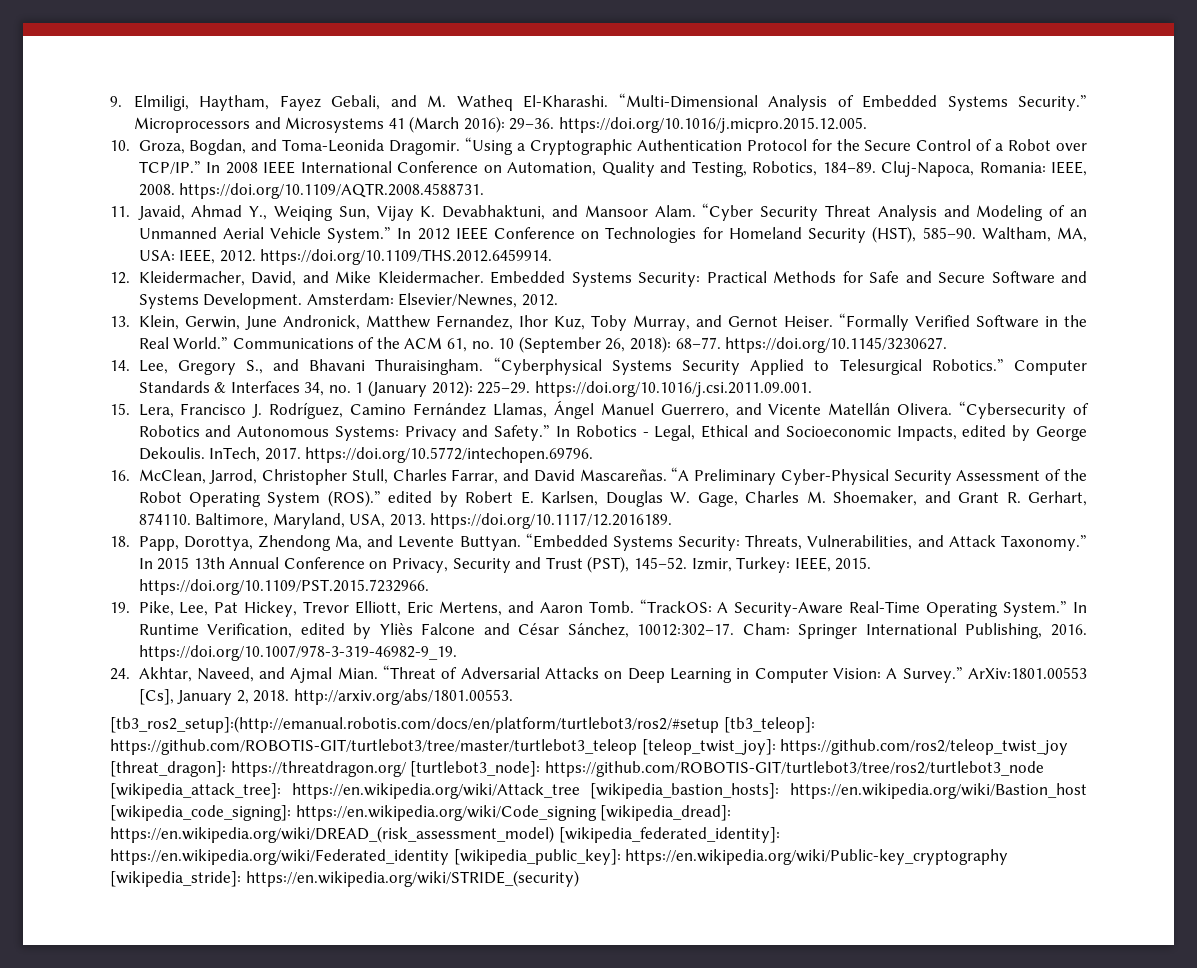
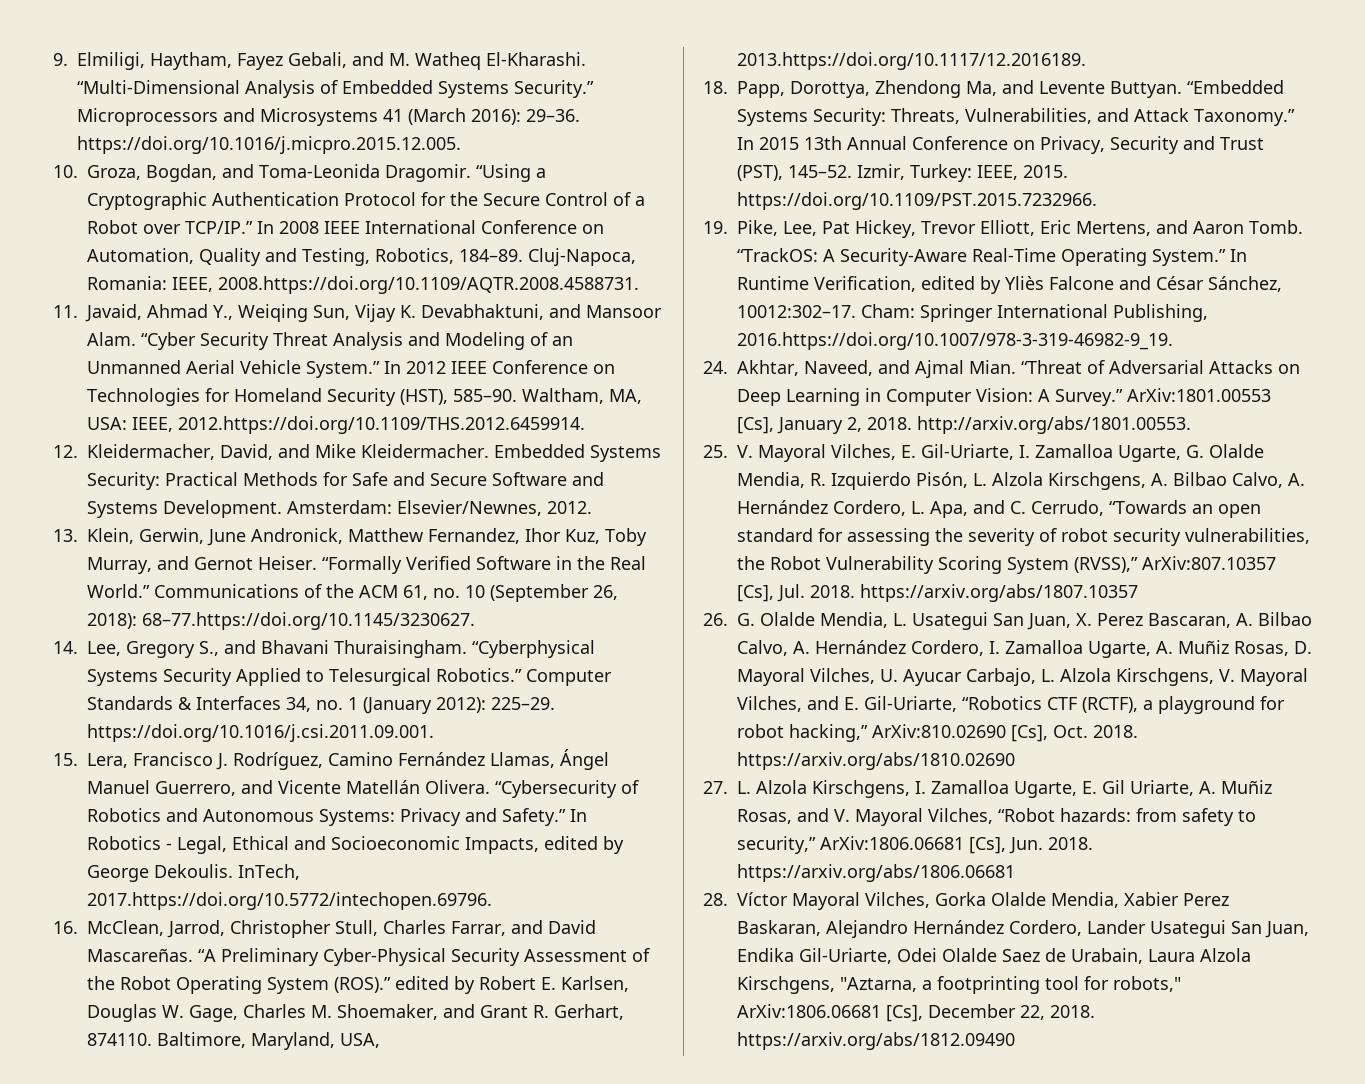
[138,183,485,199] 2008. https://doi.org/10.1109/AQTR.2008.4588731. -> [218,276,639,294] 2008.https://doi.org/10.1109/AQTR.2008.4588731.
[219,249,553,265] 2012. https://doi.org/10.1109/THS.2012.6459914. -> [178,416,585,434] 2012.https://doi.org/10.1109/THS.2012.6459914.
[675,337,948,353] 68–77. https://doi.org/10.1145/3230627. -> [142,612,475,630] 68–77.https://doi.org/10.1145/3230627.
[264,447,594,463] 2017. https://doi.org/10.5772/intechopen.69796. -> [87,892,492,910] 2017.https://doi.org/10.5772/intechopen.69796.
[389,513,673,529] 2013. https://doi.org/10.1117/12.2016189. -> [737,52,1086,70] 2013.https://doi.org/10.1117/12.2016189.
[1051,624,1088,636] [138,645,457,661] 2016. https://doi.org/10.1007/978-3-319-46982-9_19. -> [737,332,1173,350] 2016.https://doi.org/10.1007/978-3-319-46982-9_19.
[110,716,815,733] [110,739,1069,755] [110,761,1044,777] [110,783,1087,799] [110,805,732,821] [110,826,780,843] [110,849,1009,865] [110,870,579,887] [tb3_ros2_setup]:(http://emanual.robotis.com/docs/en/platform/turtlebot3/ros2/#setup [tb3_teleop]: https://github.com/ROBOTIS-GIT/turtlebot3/tree/master/turtlebot3_teleop [teleop_twist_joy]: https://github.com/ros2/teleop_twist_joy [threat_dragon]: https://threatdragon.org/ [turtlebot3_node]: https://github.com/ROBOTIS-GIT/turtlebot3/tree/ros2/turtlebot3_node [wikipedia_attack_tree]: https://en.wikipedia.org/wiki/Attack_tree [wikipedia_bastion_hosts]: https://en.wikipedia.org/wiki/Bastion_host [wikipedia_code_signing]: https://en.wikipedia.org/wiki/Code_signing [wikipedia_dread]: https://en.wikipedia.org/wiki/DREAD_(risk_assessment_model) [wikipedia_federated_identity]: https://en.wikipedia.org/wiki/Federated_identity [wikipedia_public_key]: https://en.wikipedia.org/wiki/Public-key_cryptography [wikipedia_stride]: https://en.wikipedia.org/wiki/STRIDE_(security) -> [703,444,1264,462] [737,472,1305,490] [737,500,1261,518] [737,528,1310,546] [737,556,1276,574] [737,584,1138,602] [703,612,1312,630] [737,640,1312,658] [737,668,1308,686] [737,696,1285,714] [737,724,1138,742] [737,752,1015,770] [703,780,1272,798] [737,808,1256,826] [737,836,1093,854] [737,864,1015,882] [703,892,1229,910] [737,920,1309,938] [737,948,1251,964] [737,976,1181,994] [737,1004,1095,1022] [737,1032,1015,1050] 25. V. Mayoral Vilches, E. Gil-Uriarte, I. Zamalloa Ugarte, G. Olalde Mendia, R. Izquierdo Pisón, L. Alzola Kirschgens, A. Bilbao Calvo, A. Hernández Cordero, L. Apa, and C. Cerrudo, “Towards an open standard for assessing the severity of robot security vulnerabilities, the Robot Vulnerability Scoring System (RVSS),” ArXiv:807.10357 [Cs], Jul. 2018. https://arxiv.org/abs/1807.10357 // 26. G. Olalde Mendia, L. Usategui San Juan, X. Perez Bascaran, A. Bilbao Calvo, A. Hernández Cordero, I. Zamalloa Ugarte, A. Muñiz Rosas, D. Mayoral Vilches, U. Ayucar Carbajo, L. Alzola Kirschgens, V. Mayoral Vilches, and E. Gil-Uriarte, “Robotics CTF (RCTF), a playground for robot hacking,” ArXiv:810.02690 [Cs], Oct. 2018. https://arxiv.org/abs/1810.02690 // 27. L. Alzola Kirschgens, I. Zamalloa Ugarte, E. Gil Uriarte, A. Muñiz Rosas, and V. Mayoral Vilches, “Robot hazards: from safety to security,” ArXiv:1806.06681 [Cs], Jun. 2018. https://arxiv.org/abs/1806.06681 // 28. Víctor Mayoral Vilches, Gorka Olalde Mendia, Xabier Perez Baskaran, Alejandro Hernández Cordero, Lander Usategui San Juan, Endika Gil-Uriarte, Odei Olalde Saez de Urabain, Laura Alzola Kirschgens, "Aztarna, a footprinting tool for robots," ArXiv:1806.06681 [Cs], December 22, 2018. https://arxiv.org/abs/1812.09490

